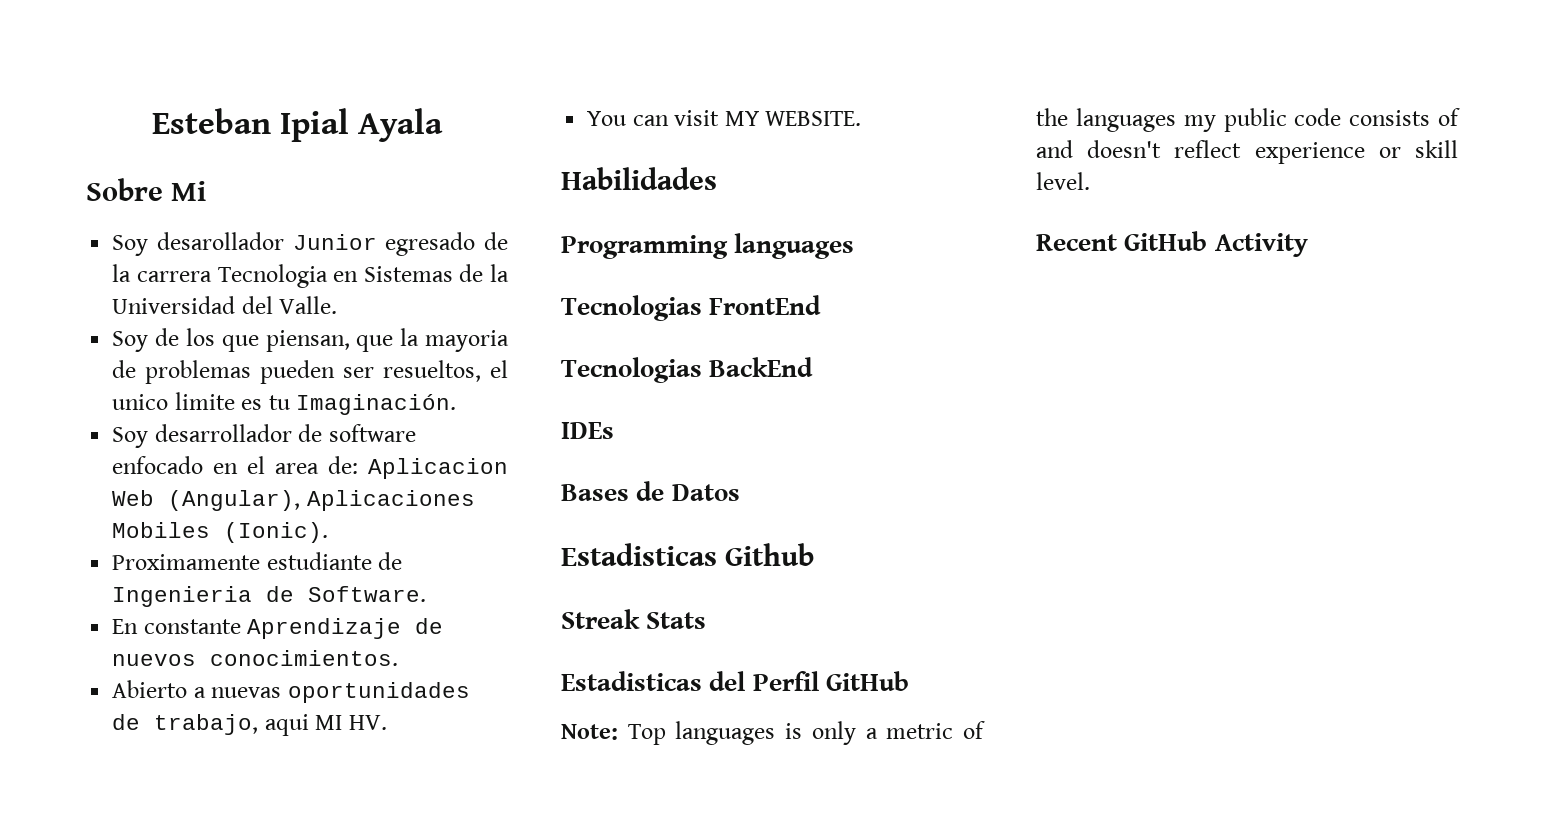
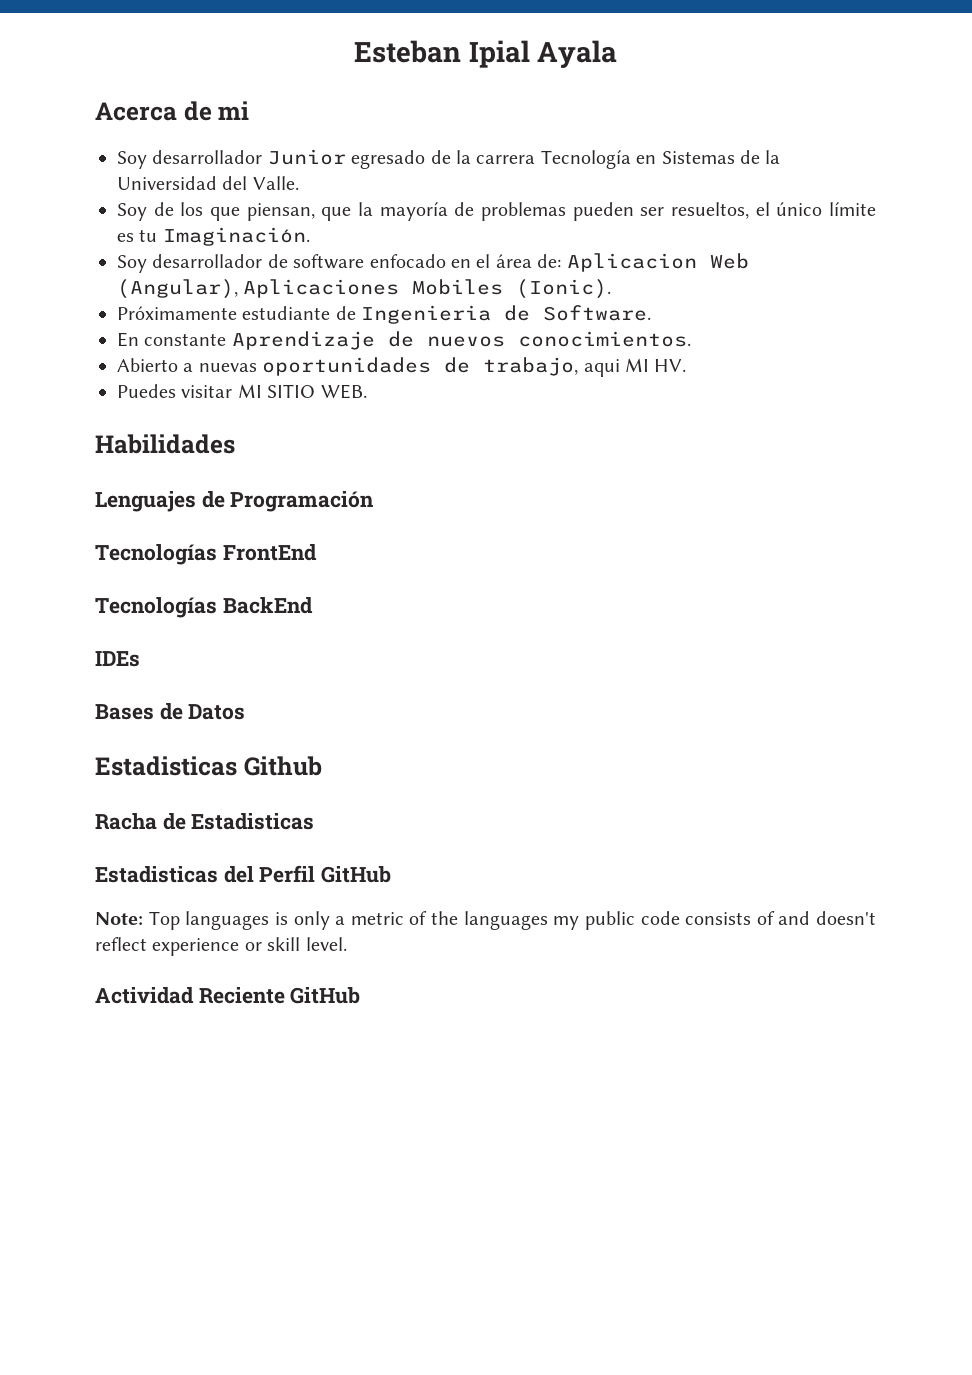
[86,178,207,201] [112,232,285,256] Sobre Mi // Soy desarollador -> [95,101,250,121] [117,150,263,169] Acerca de mi // Soy desarrollador
[217,264,328,288] Tecnologia -> [540,150,631,169] Tecnología
[425,330,510,352] mayoria -> [379,202,448,221] mayoría
[112,392,235,410] unico limite -> [776,202,876,216] único límite
[275,463,320,474] area -> [495,254,532,268] área
[112,554,261,570] Proximamente -> [117,306,237,320] Próximamente
[587,110,862,126] [561,167,717,190] [561,233,855,259] [561,295,702,321] You can visit MY WEBSITE. // Habilidades // Programming languages // Tecnologias -> [117,384,367,399] [95,434,235,454] [95,491,375,512] [95,544,217,565] Puedes visitar MI SITIO WEB. // Habilidades // Lenguajes de Programación // Tecnologías
[561,357,702,383] Tecnologias -> [95,597,217,618] Tecnologías
[561,609,707,629] Streak Stats -> [95,813,315,830] Racha de Estadisticas
[1036,231,1308,257] Recent GitHub Activity -> [95,987,361,1004] Actividad Reciente GitHub

